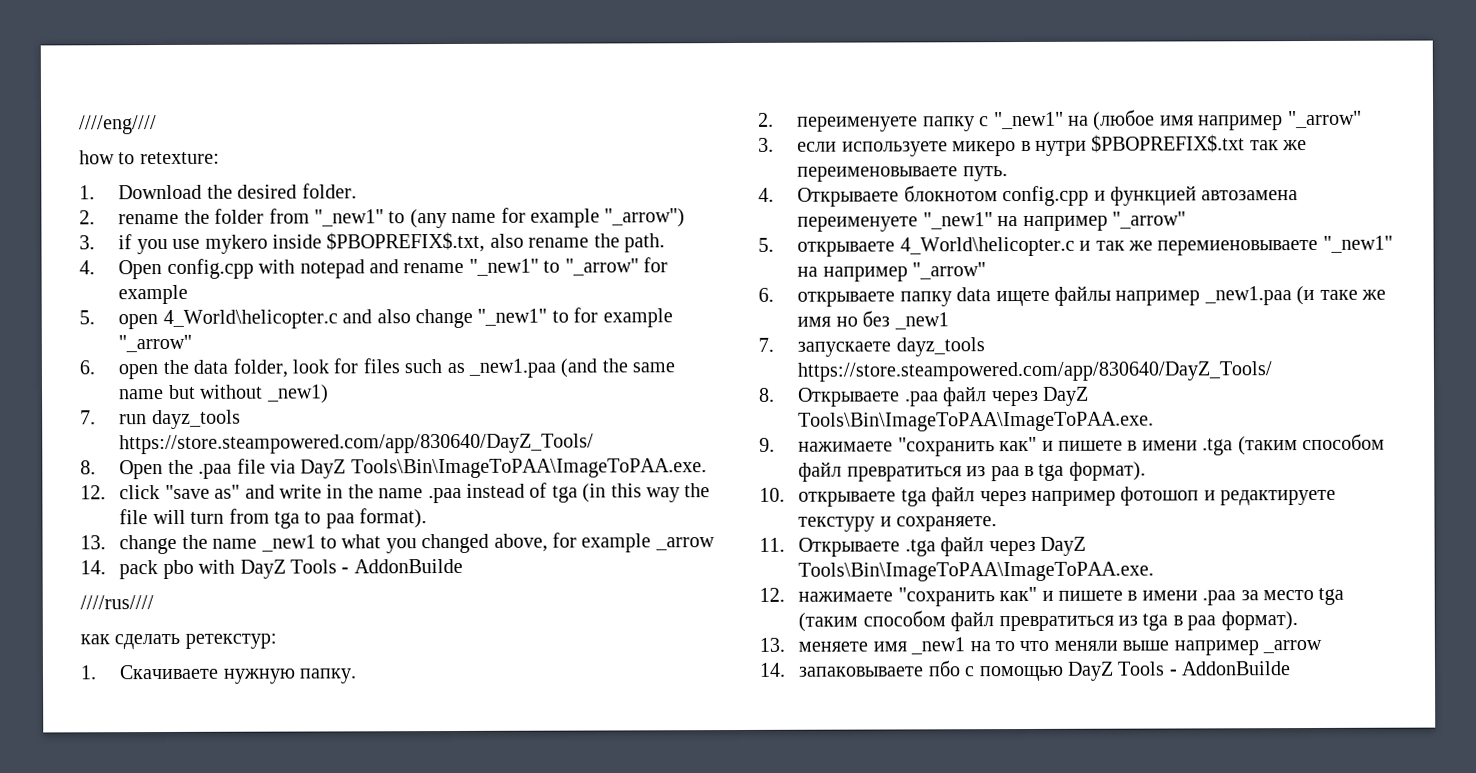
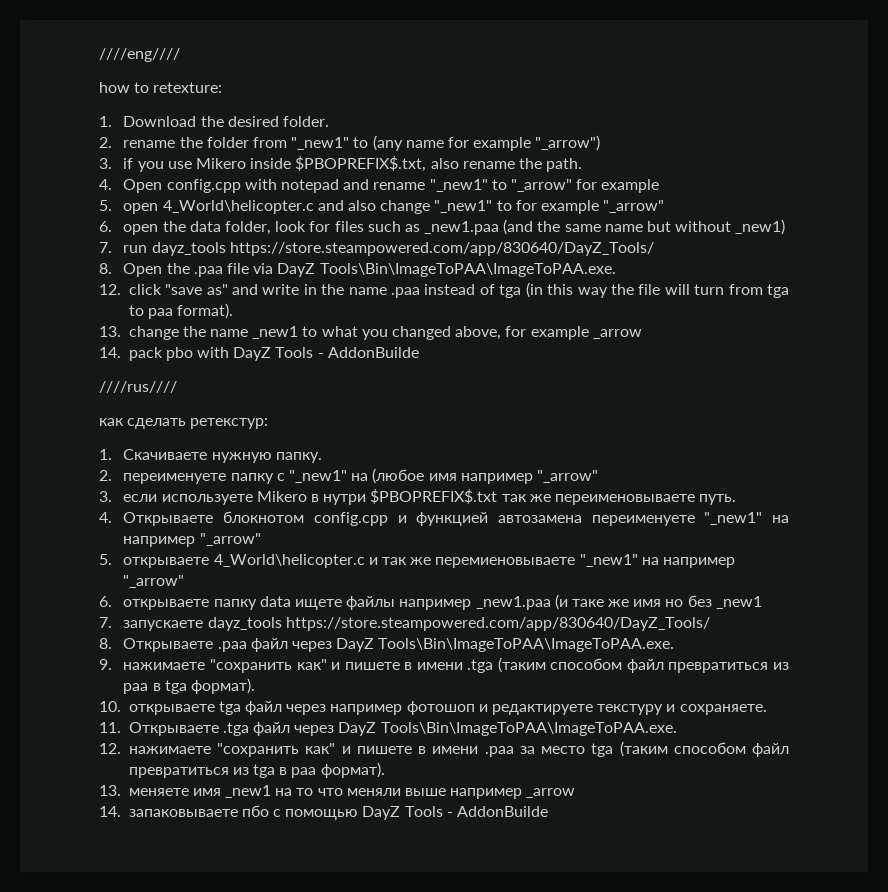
[204,234,268,254] mykero -> [195,158,246,169] Mikero
[952,141,1017,157] микеро -> [256,491,307,502] Mikero

